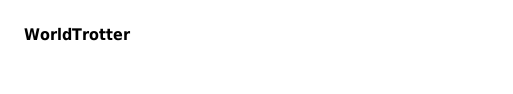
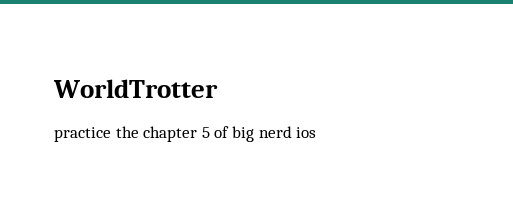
(131, 34) none -> [54,126,317,142] // practice the chapter 5 of big nerd ios

